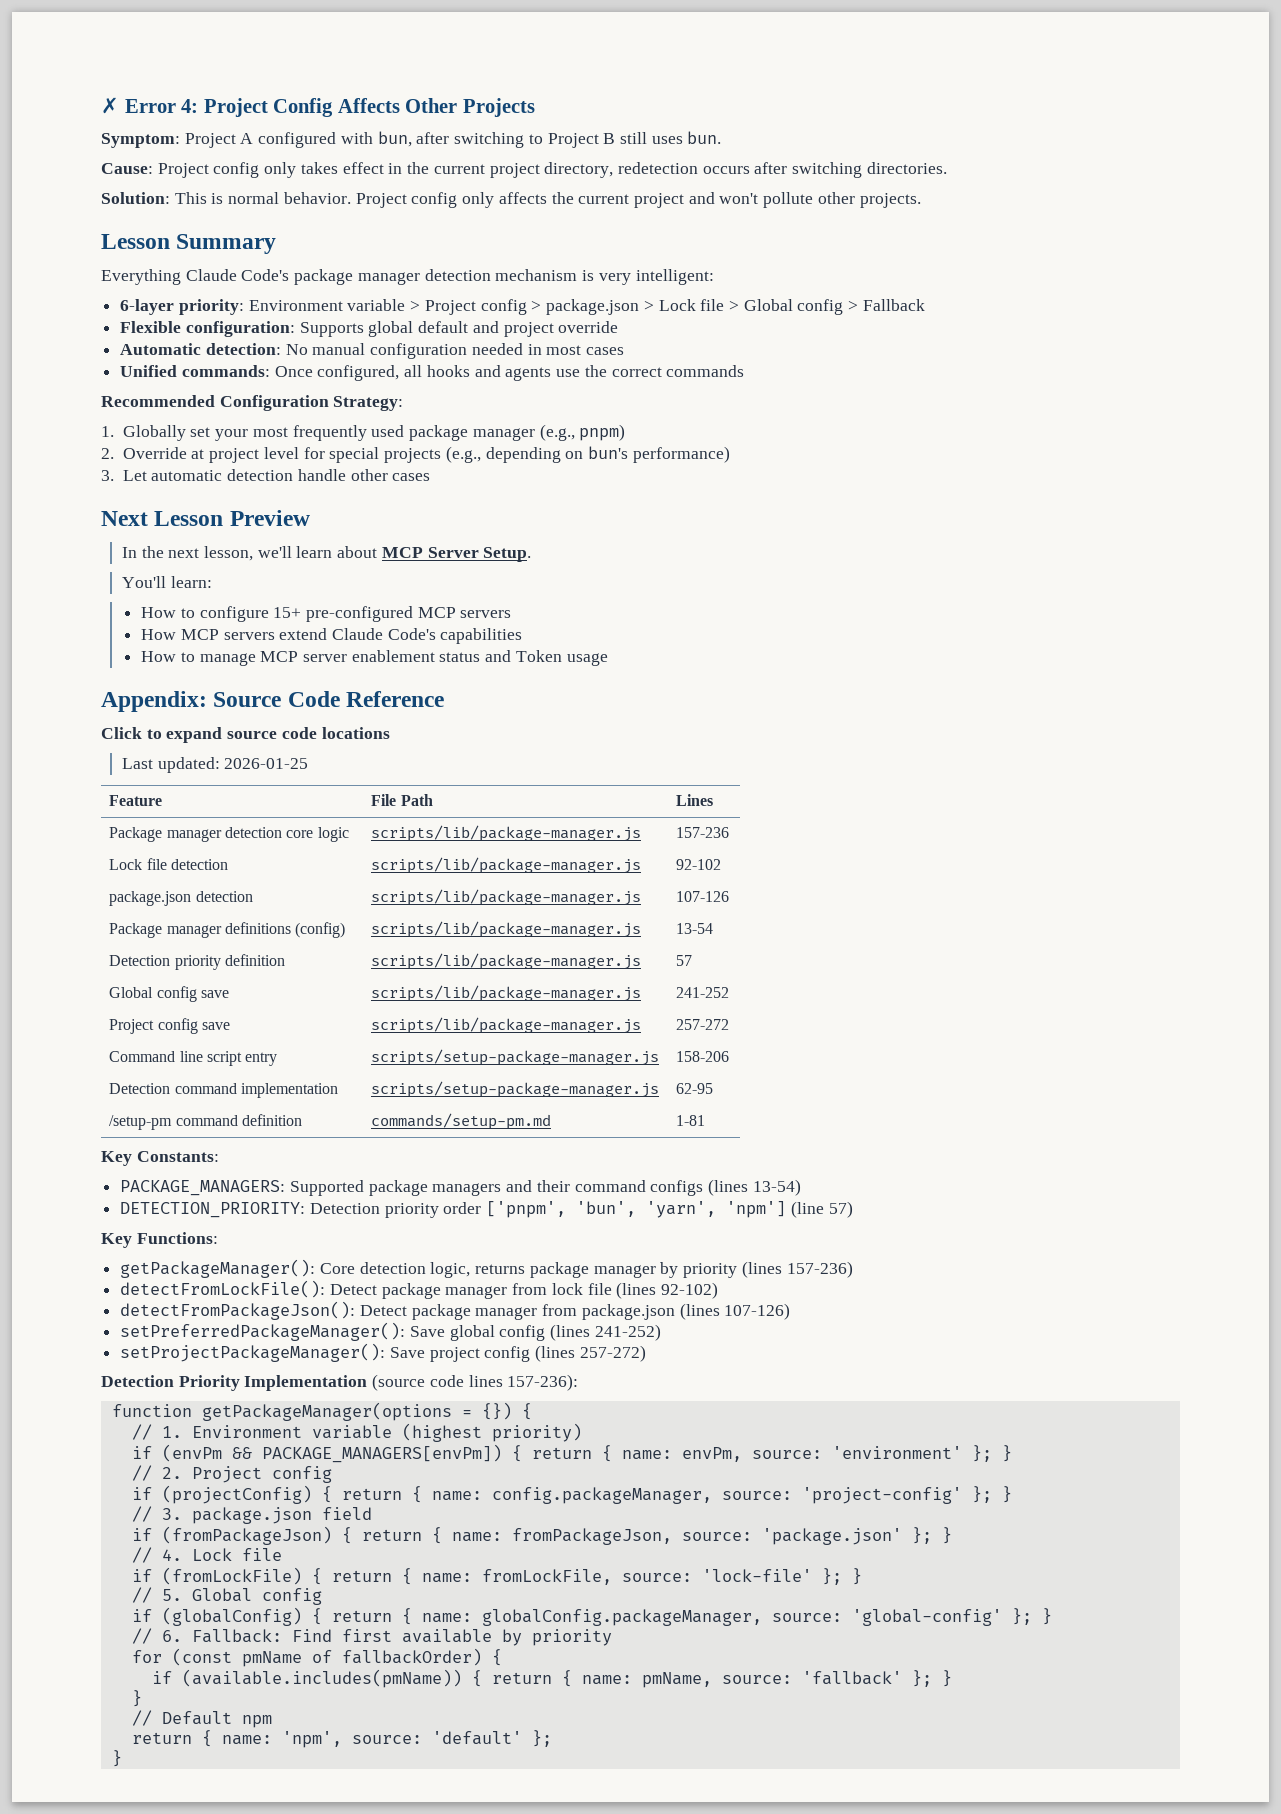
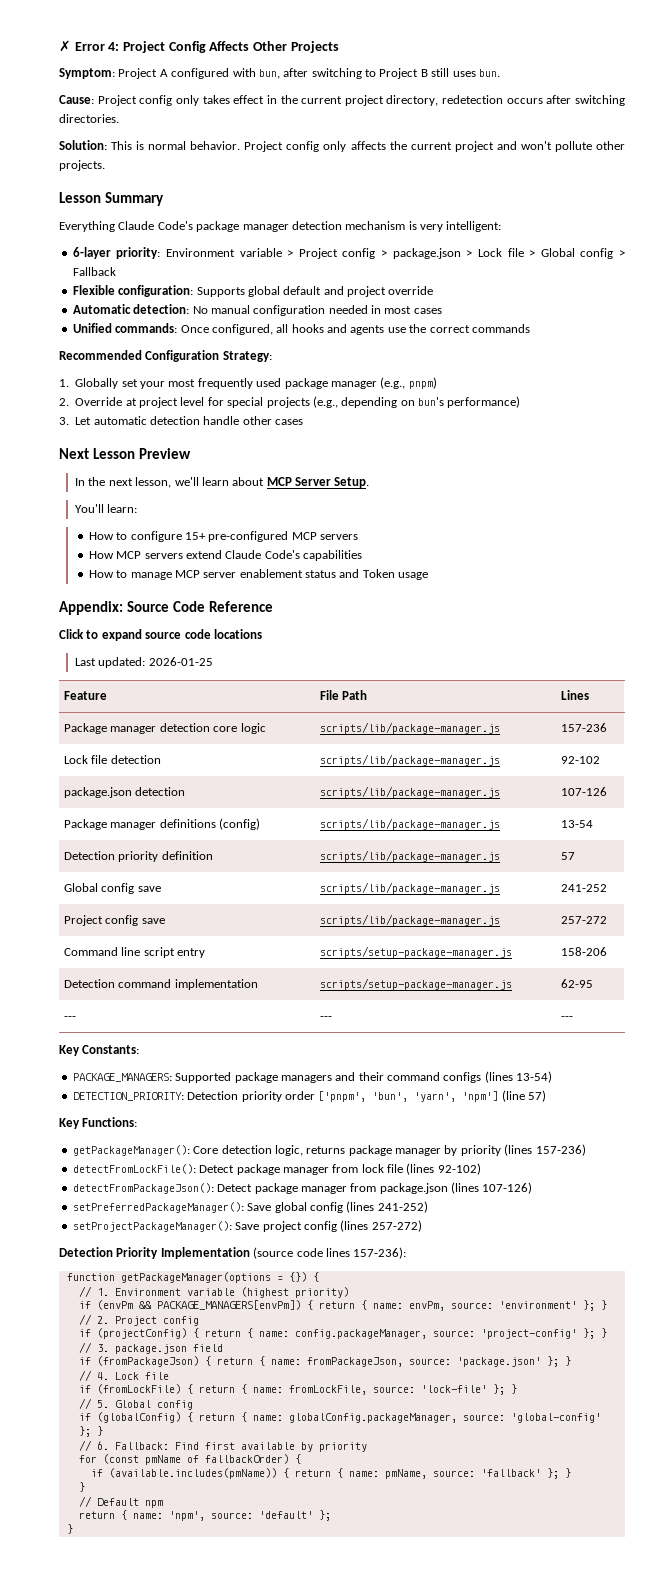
[109,1114,302,1130] [371,1113,552,1130] [676,1115,706,1126] /setup-pm command definition | commands/setup-pm.md | 1-81 -> [64,1016,77,1020] [320,1016,333,1020] [561,1016,574,1020] --- | --- | ---

